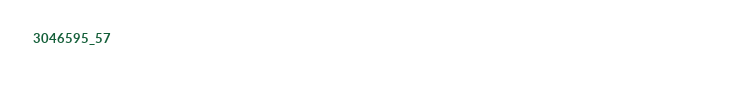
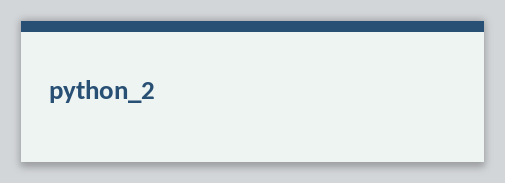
[33,33,111,45] 3046595_57 -> [49,80,155,103] python_2

